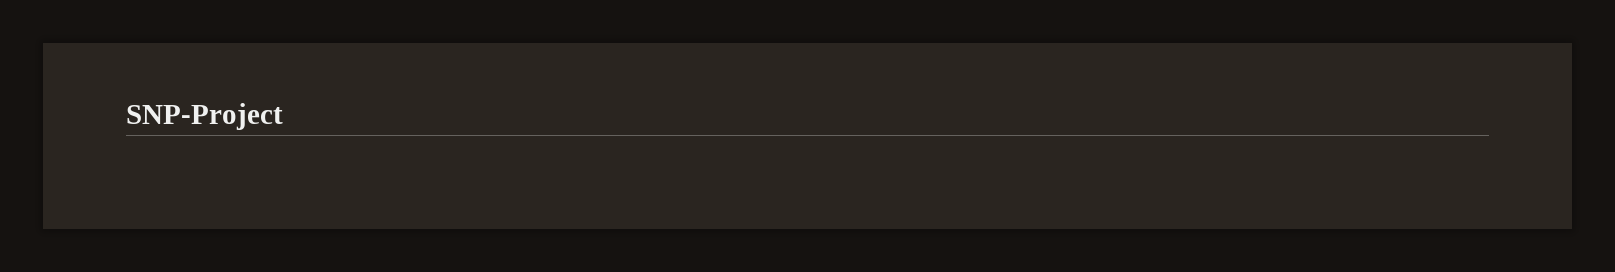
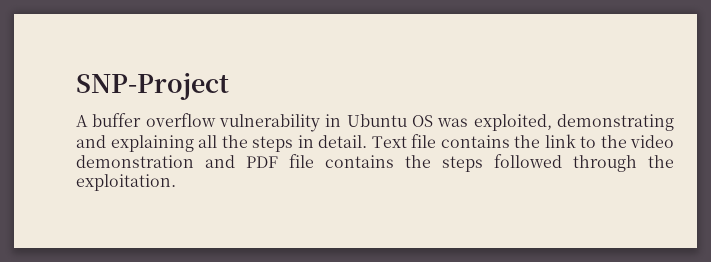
(283, 116) none -> [76,113,674,132] [76,134,674,152] [76,154,674,172] [76,174,176,191] // A buffer overflow vulnerability in Ubuntu OS was exploited, demonstrating and explaining all the steps in detail. Text file contains the link to the video demonstration and PDF file contains the steps followed through the exploitation.

